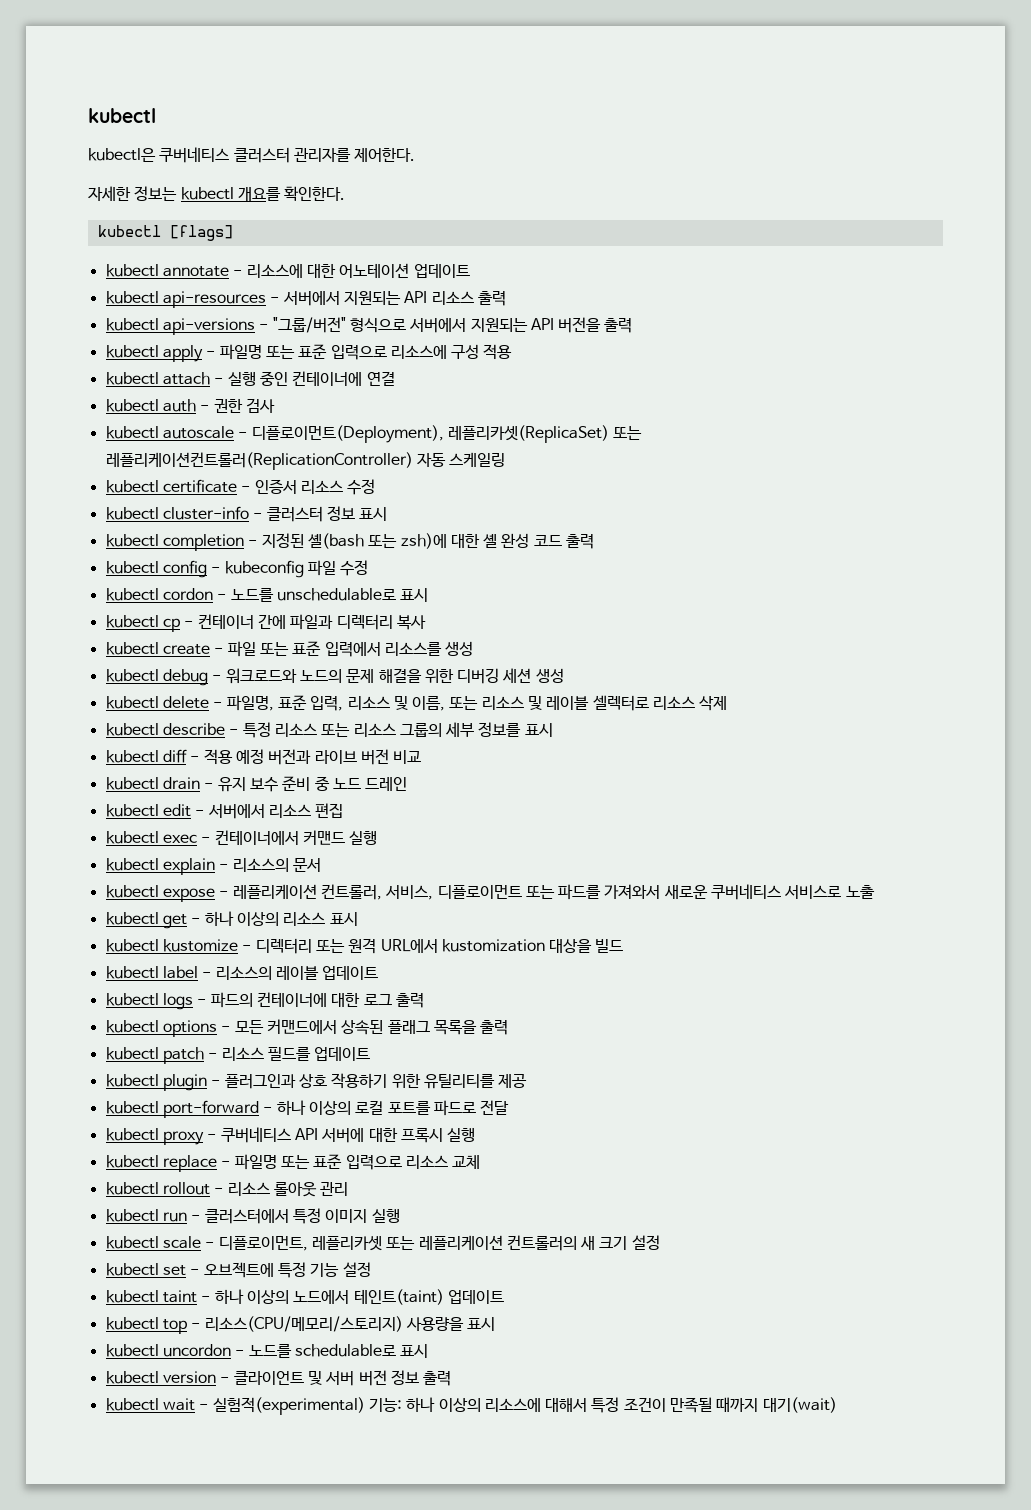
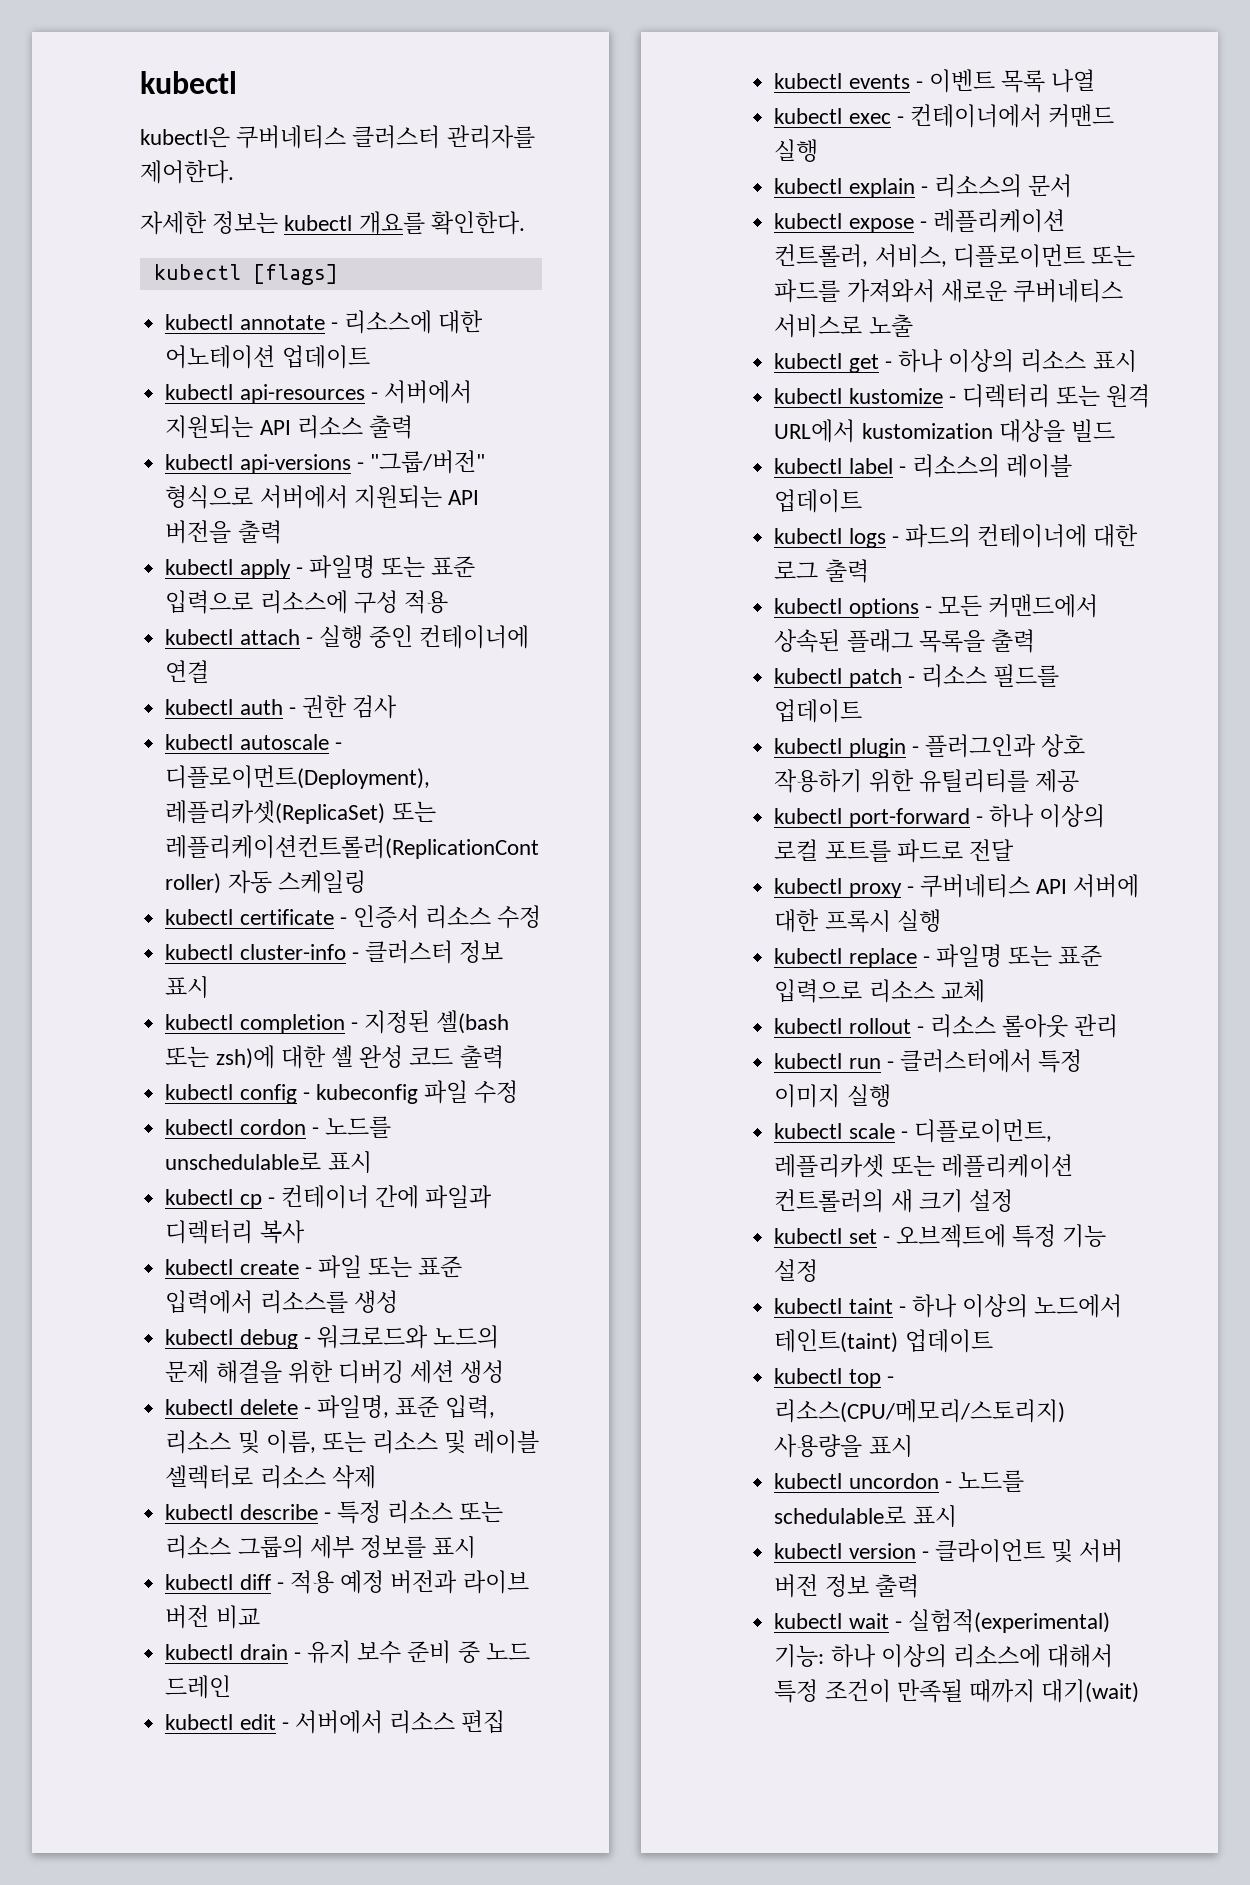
(344, 810) none -> [774,69,1096,93] // kubectl events - 이벤트 목록 나열

